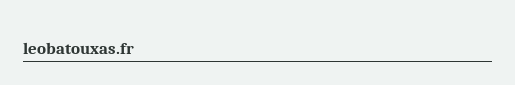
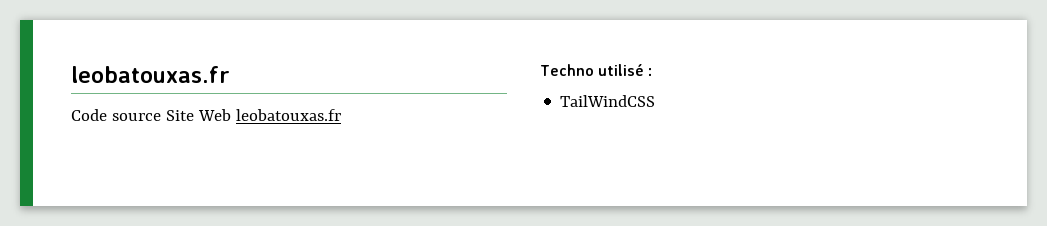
[23,42,134,54] leobatouxas.fr -> [71,66,230,83] [71,109,341,121] [540,64,653,76] [560,95,656,107] leobatouxas.fr // Code source Site Web leobatouxas.fr // Techno utilisé : // TailWindCSS

